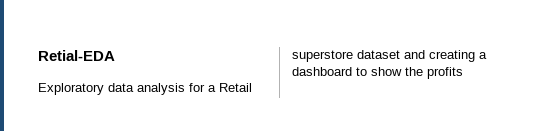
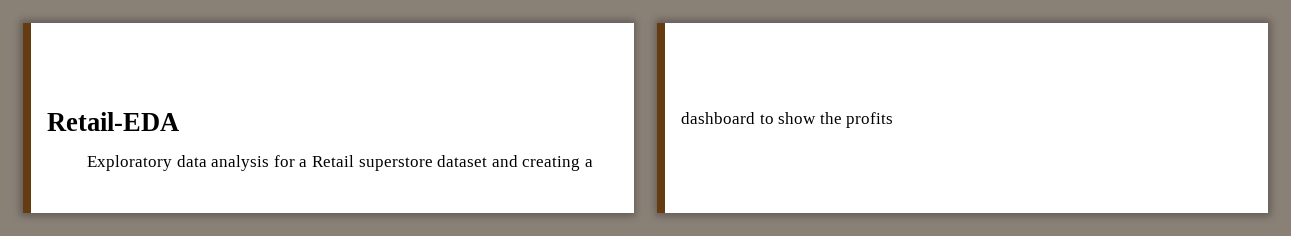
[38,50,115,61] Retial-EDA -> [47,112,179,131] Retail-EDA

